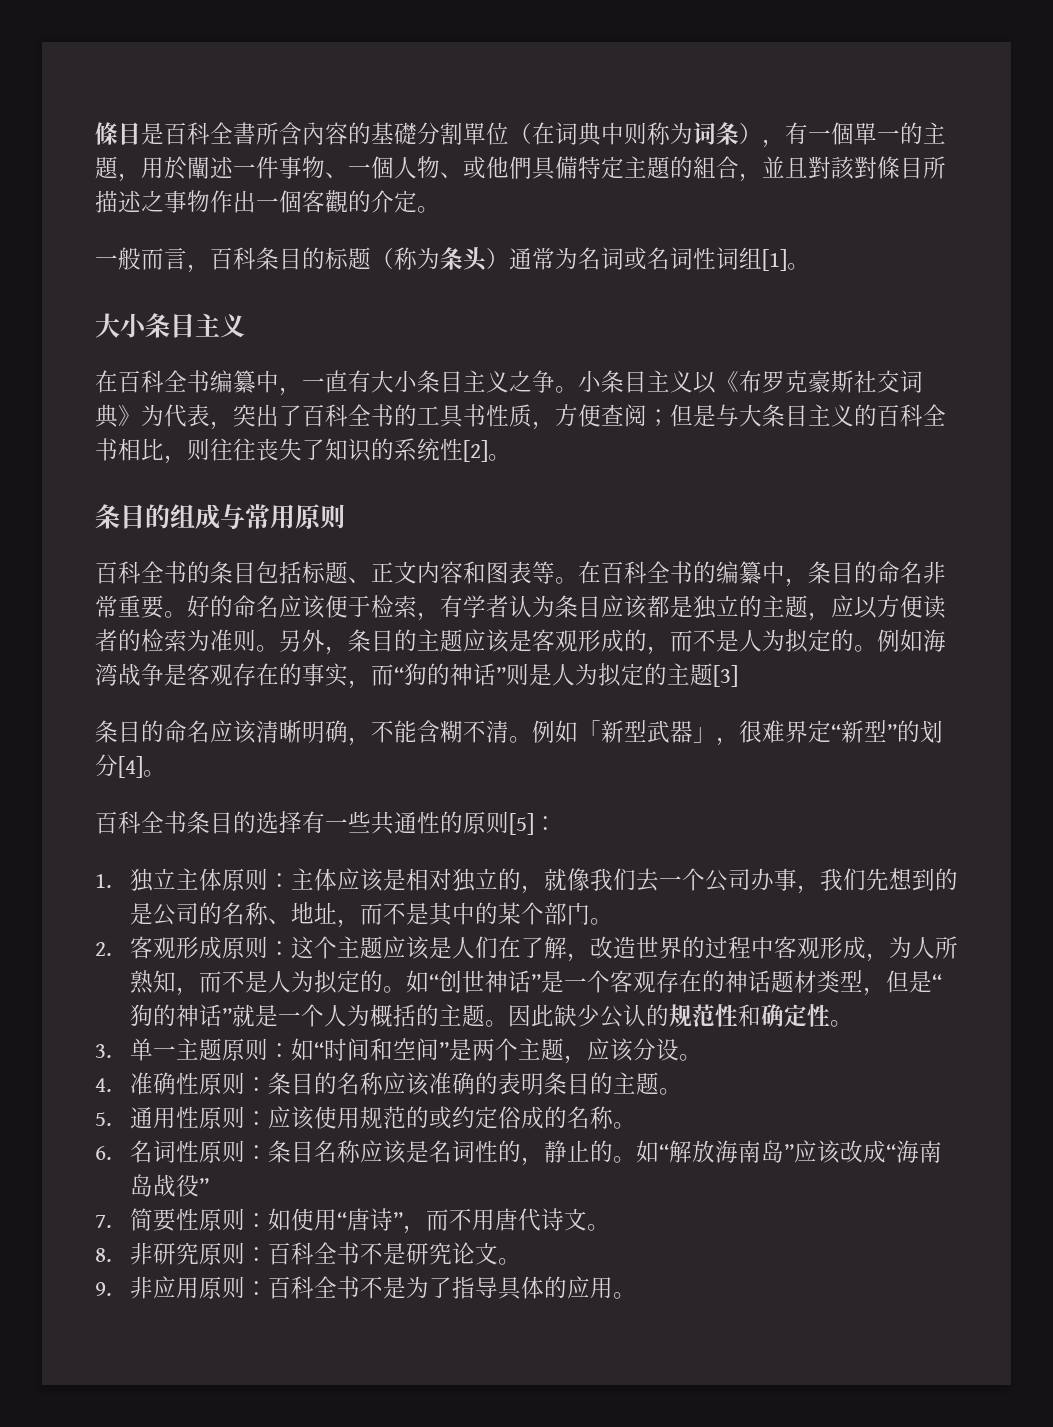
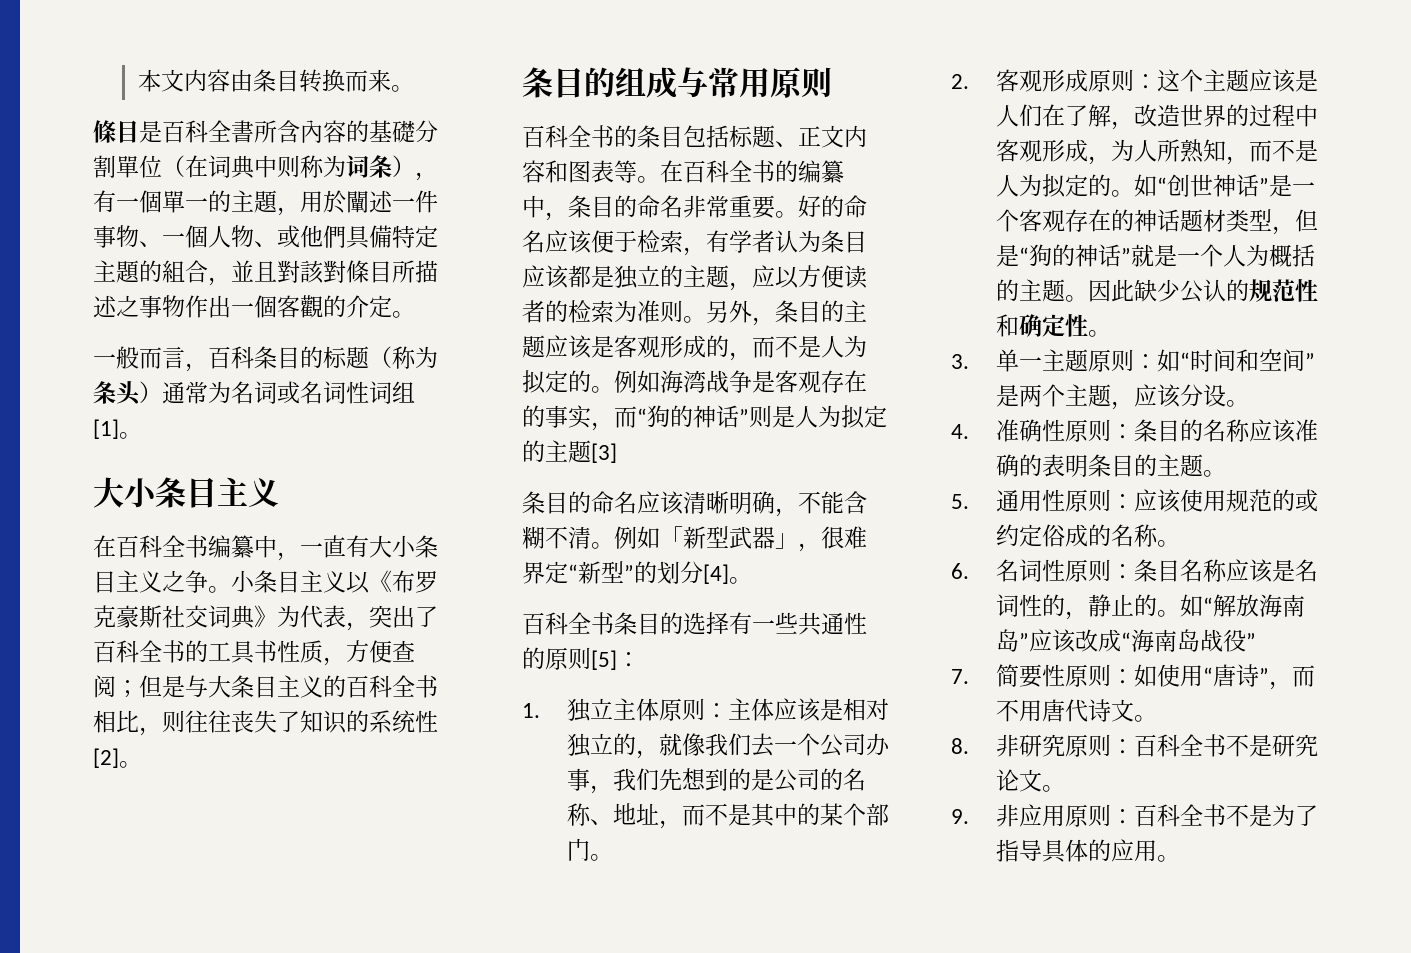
(95, 133) none -> [137,69,414,93] 本文内容由条目转换而来。 //

